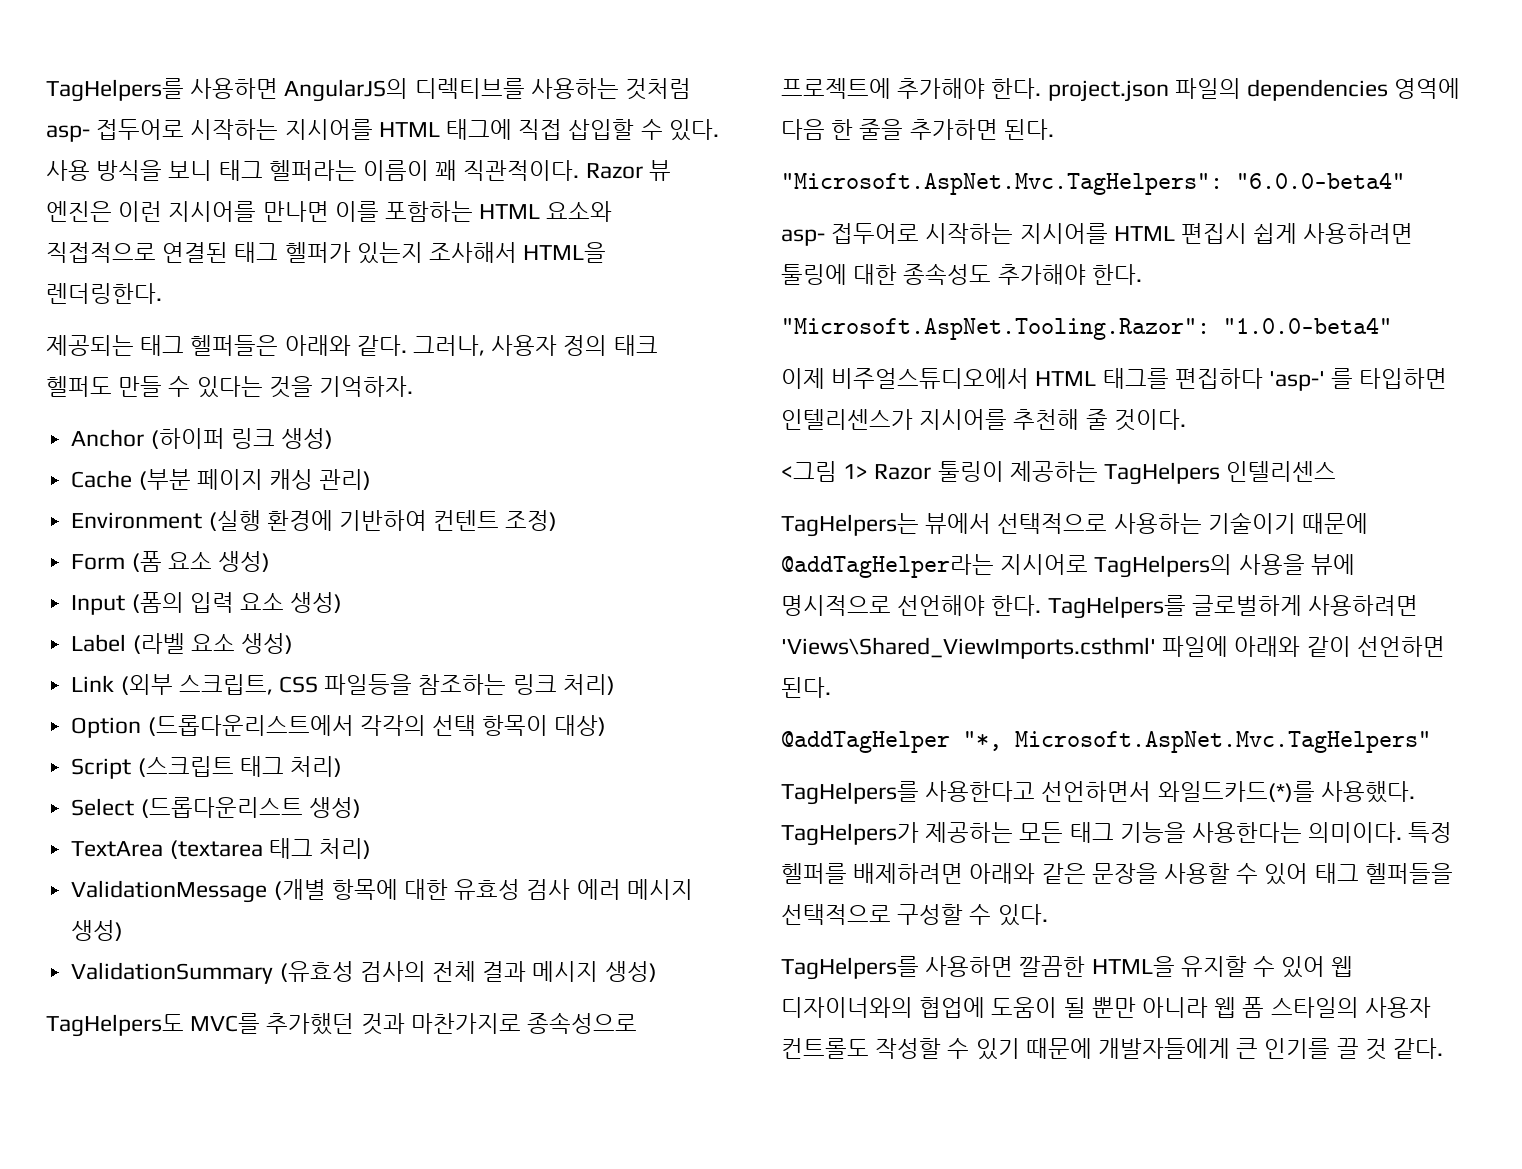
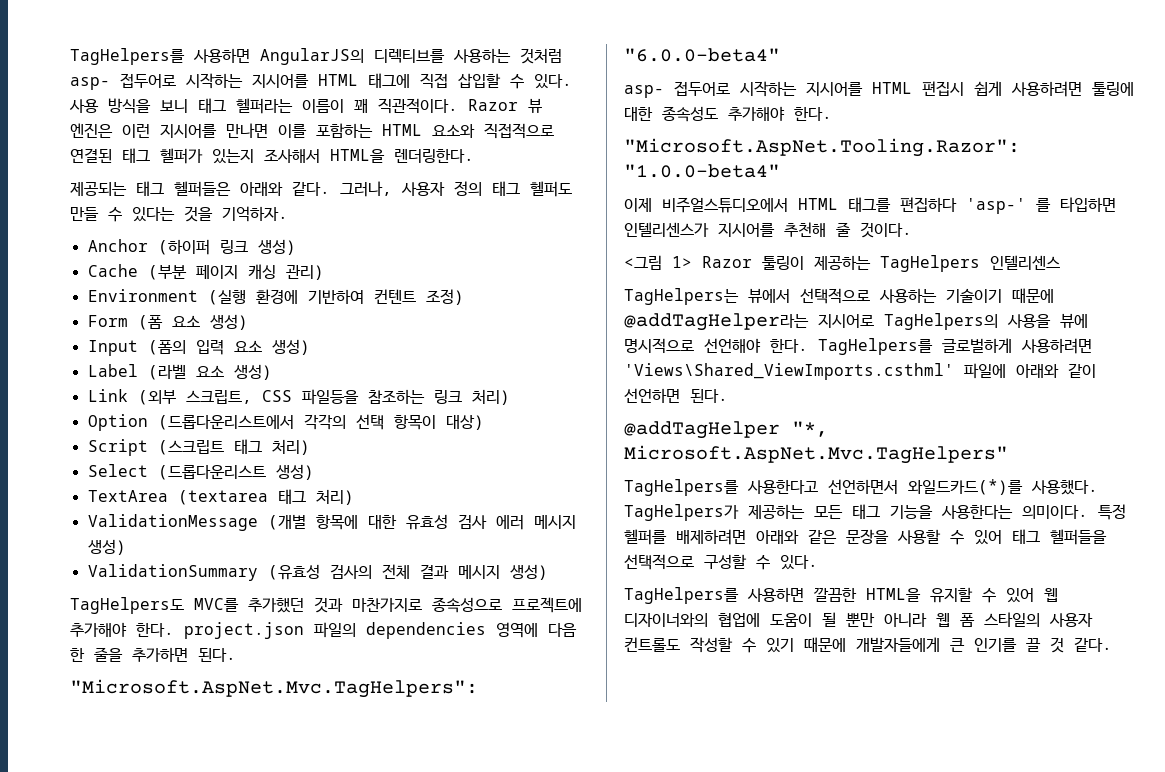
[613,335,658,356] 태크 -> [492,181,520,196] 태그

